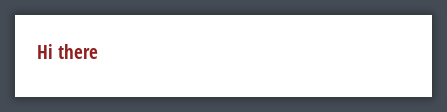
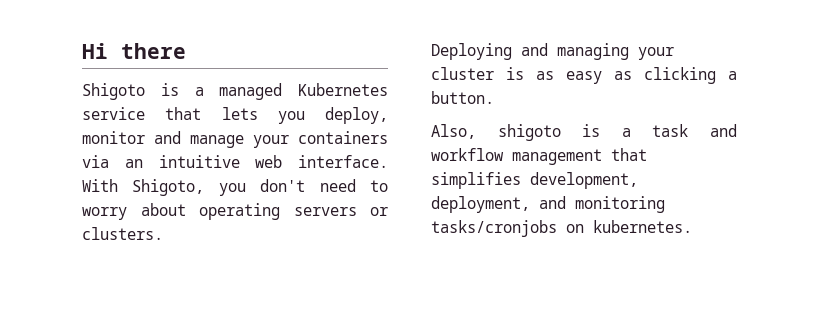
(98, 51) none -> [82,83,388,100] [82,107,388,124] [82,131,388,148] [82,155,388,168] [82,179,388,196] [82,203,388,220] [82,227,163,240] [431,43,674,60] [431,67,737,84] [431,91,494,104] [431,124,737,141] [431,148,647,165] [431,172,638,189] [431,196,665,213] [431,220,692,237] // Shigoto is a managed Kubernetes service that lets you deploy, monitor and manage your containers via an intuitive web interface. With Shigoto, you don't need to worry about operating servers or clusters. // Deploying and managing your cluster is as easy as clicking a button. // Also, shigoto is a task and workflow management that simplifies development, deployment, and monitoring tasks/cronjobs on kubernetes.

